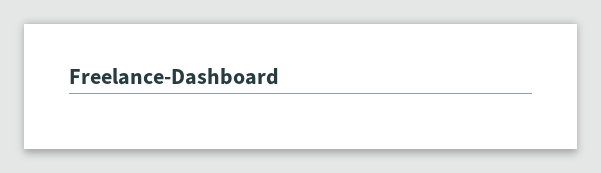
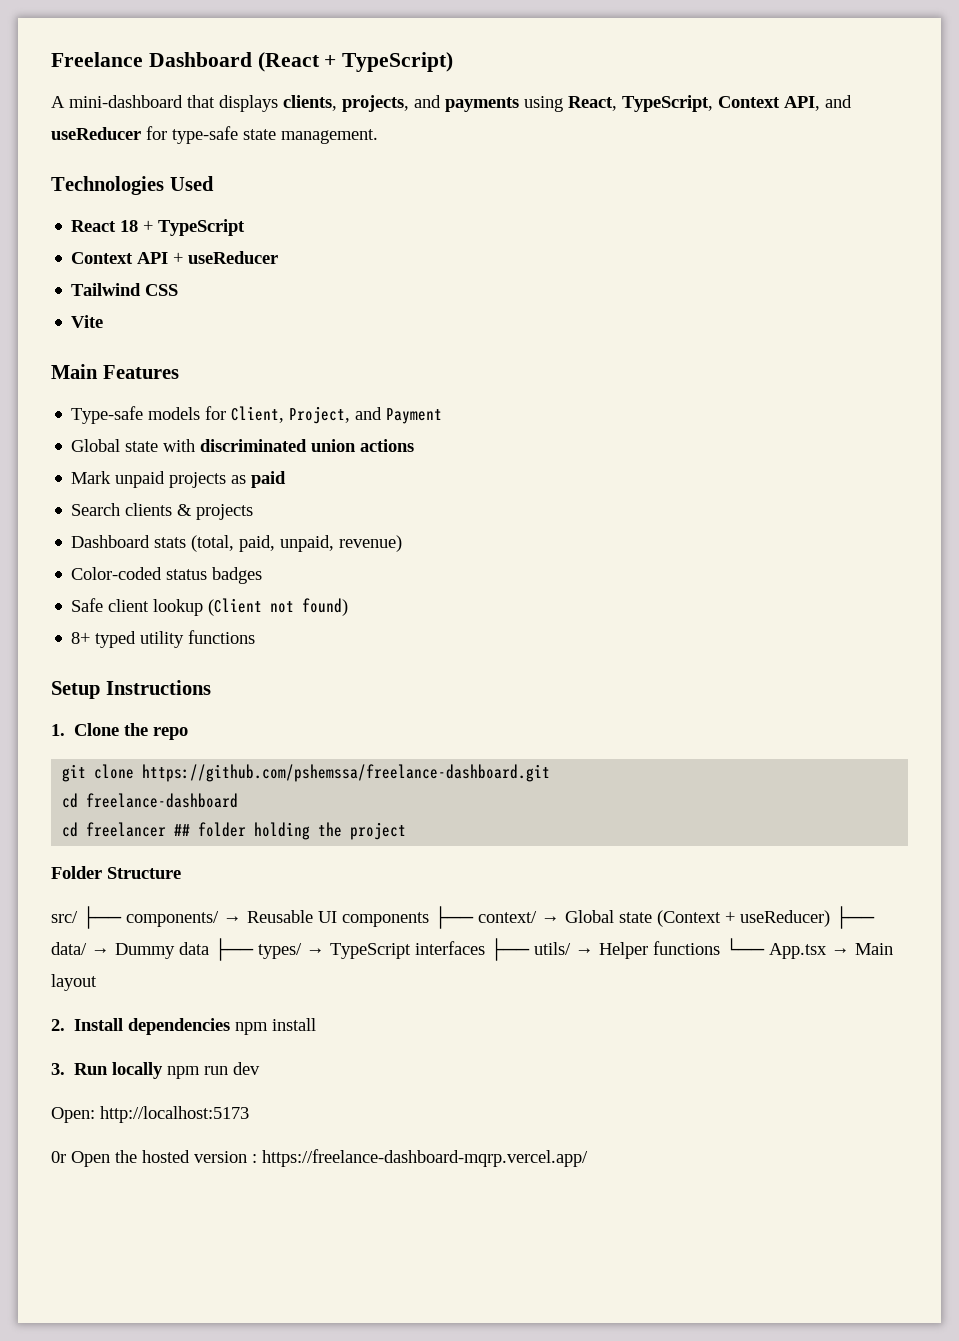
[69,68,279,85] Freelance-Dashboard -> [51,52,454,72] [51,95,852,112] [51,126,378,144] [51,176,214,195] [71,219,246,236] [71,251,279,264] [71,283,179,296] [71,315,104,328] [51,364,179,379] [71,406,443,424] [71,439,415,452] [71,471,287,488] [71,503,254,520] [71,535,403,552] [71,567,263,584] [71,598,349,616] [71,630,256,648] [51,680,211,699] [51,723,189,740] [62,764,551,782] [62,793,239,808] [62,822,407,840] [51,866,181,879] [51,906,875,929] [51,938,893,961] [51,974,97,991] [51,1018,317,1035] [51,1062,261,1079] [51,1106,249,1123] [51,1149,588,1167] Freelance Dashboard (React + TypeScript) // A mini-dashboard that displays clients, projects, and payments using React, TypeScript, Context API, and useReducer for type-safe state management. // Technologies Used // React 18 + TypeScript // Context API + useReducer // Tailwind CSS // Vite // Main Features // Type-safe models for Client, Project, and Payment // Global state with discriminated union actions // Mark unpaid projects as paid // Search clients & projects // Dashboard stats (total, paid, unpaid, revenue) // Color-coded status badges // Safe client lookup (Client not found) // 8+ typed utility functions // Setup Instructions // 1. Clone the repo // git clone https://github.com/pshemssa/freelance-dashboard.git // cd freelance-dashboard // cd freelancer ## folder holding the project // Folder Structure // src/ ├── components/ → Reusable UI components ├── context/ → Global state (Context + useReducer) ├── data/ → Dummy data ├── types/ → TypeScript interfaces ├── utils/ → Helper functions └── App.tsx → Main layout // 2. Install dependencies npm install // 3. Run locally npm run dev // Open: http://localhost:5173 // 0r Open the hosted version : https://freelance-dashboard-mqrp.vercel.app/

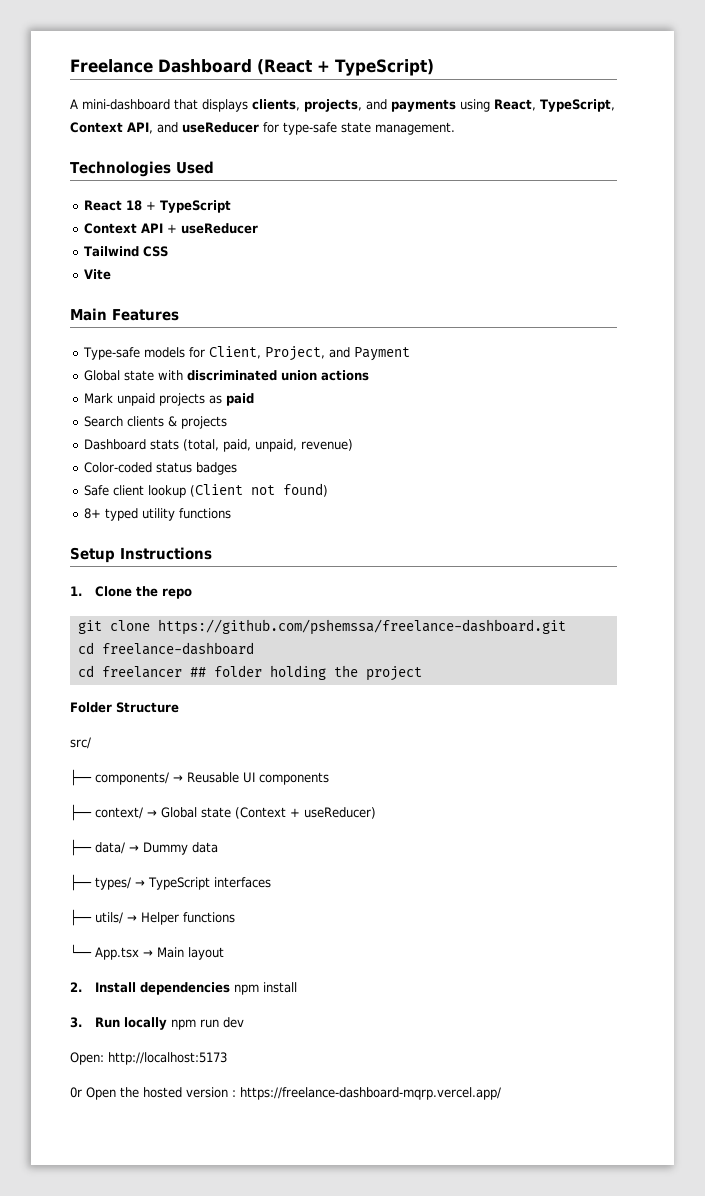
(78, 917) none -> (91, 743) //
(429, 919) none -> (329, 778) //
(830, 918) none -> (376, 813) //
(209, 948) none -> (218, 847) //
(485, 948) none -> (271, 882) //
(720, 948) none -> (235, 917) //

